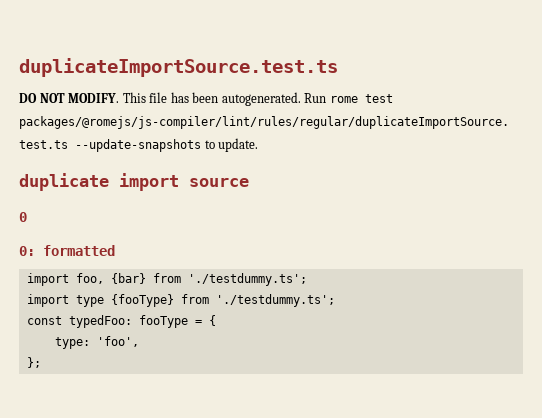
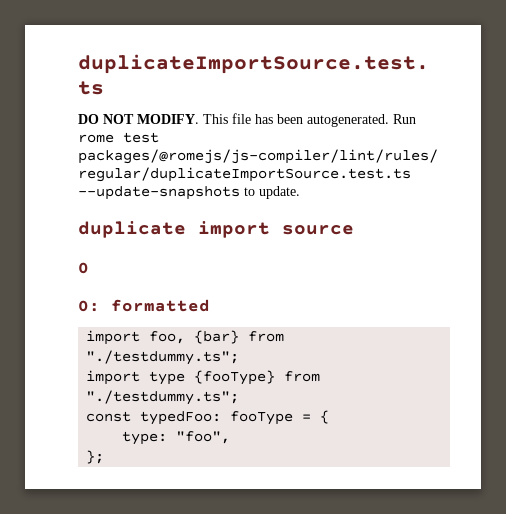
[187,273,307,286] './testdummy.ts'; -> [86,350,240,365] "./testdummy.ts";
[215,294,335,307] './testdummy.ts'; -> [86,390,240,405] "./testdummy.ts";
[96,336,139,347] 'foo', -> [176,431,231,444] "foo",

